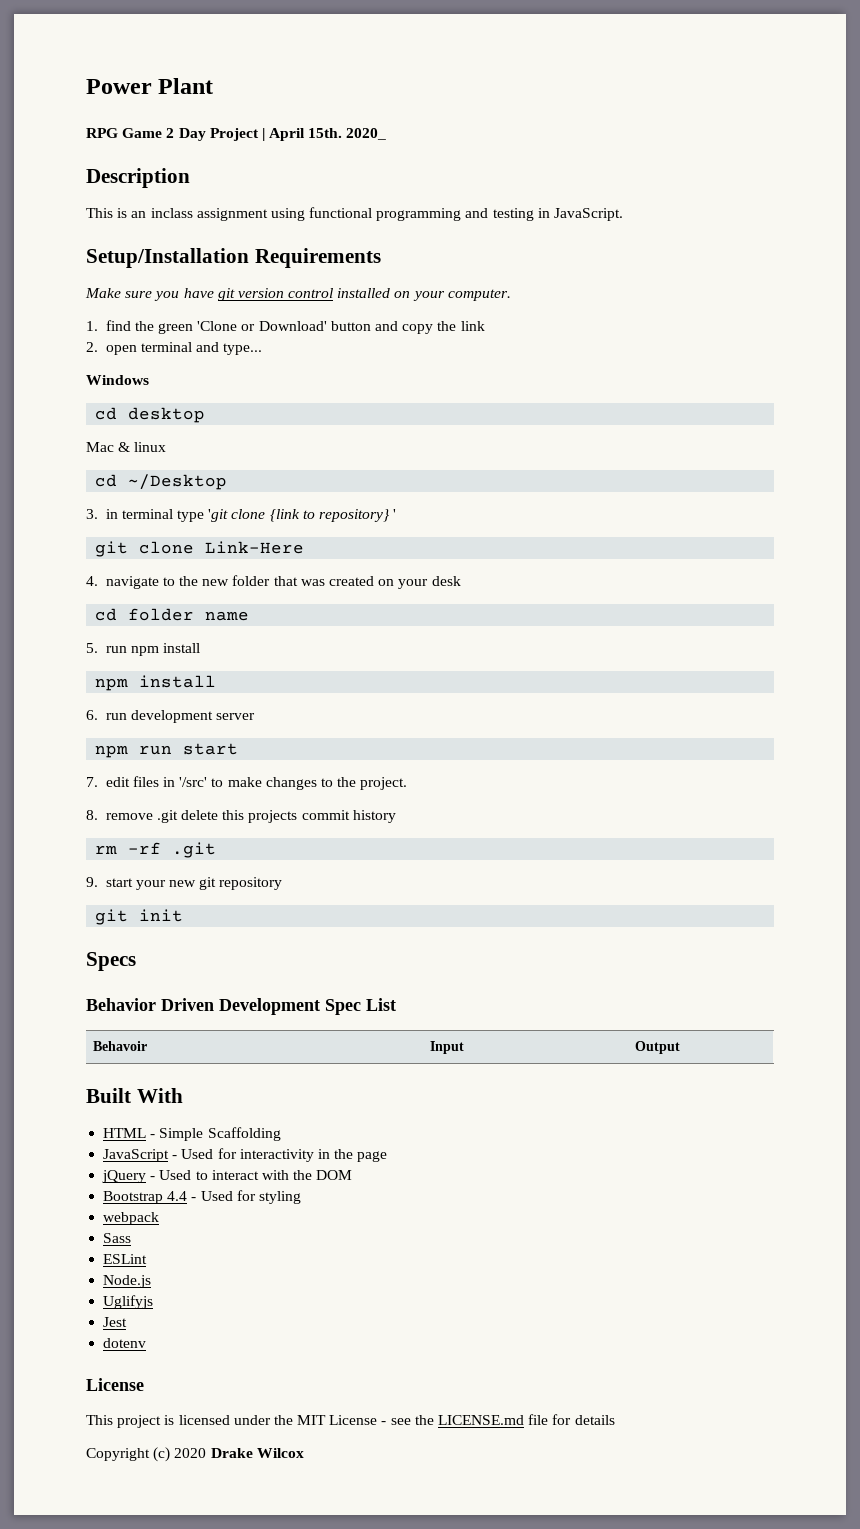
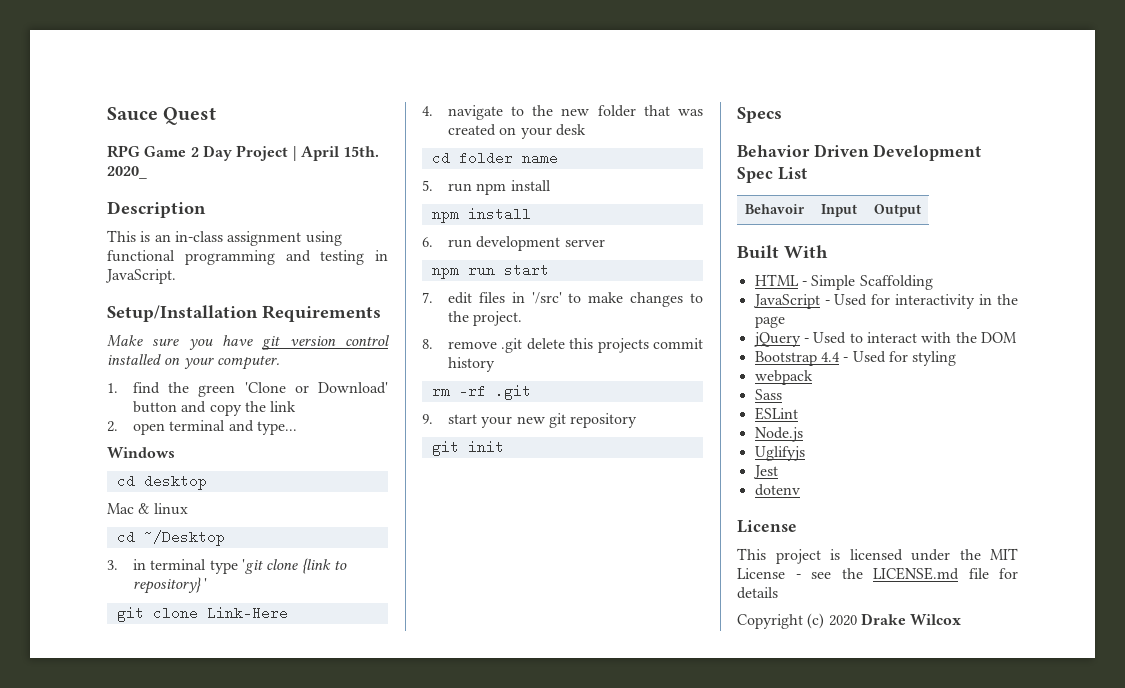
[86,78,214,94] Power Plant -> [107,107,217,125] Sauce Quest
[150,208,193,218] inclass -> [174,231,223,242] in-class

